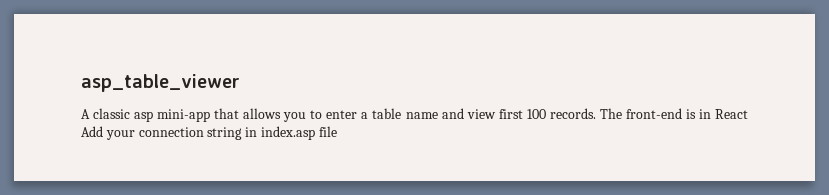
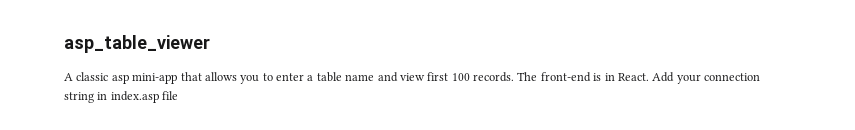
[714,109,748,119] React -> [617,73,649,81] React.

